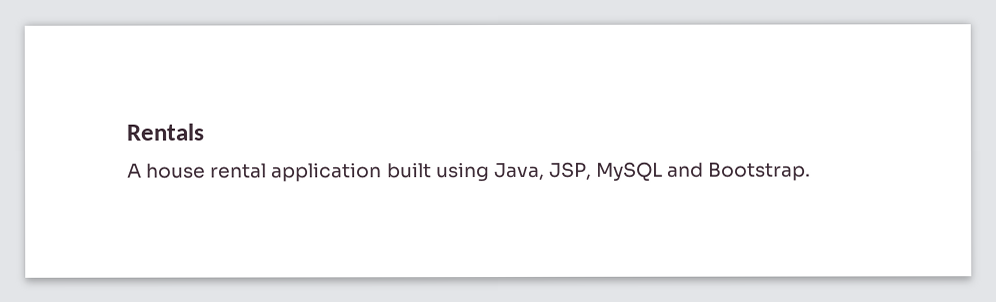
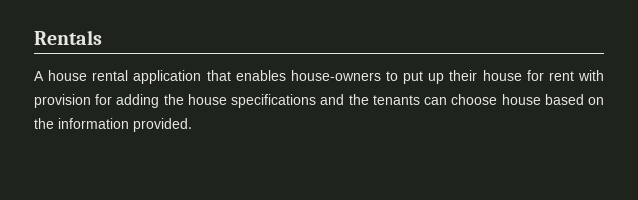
[386,161,812,182] built using Java, JSP, MySQL and Bootstrap. -> [206,70,605,84] [34,94,604,108] [34,118,192,132] that enables house-owners to put up their house for rent with provision for adding the house specifications and the tenants can choose house based on the information provided.

